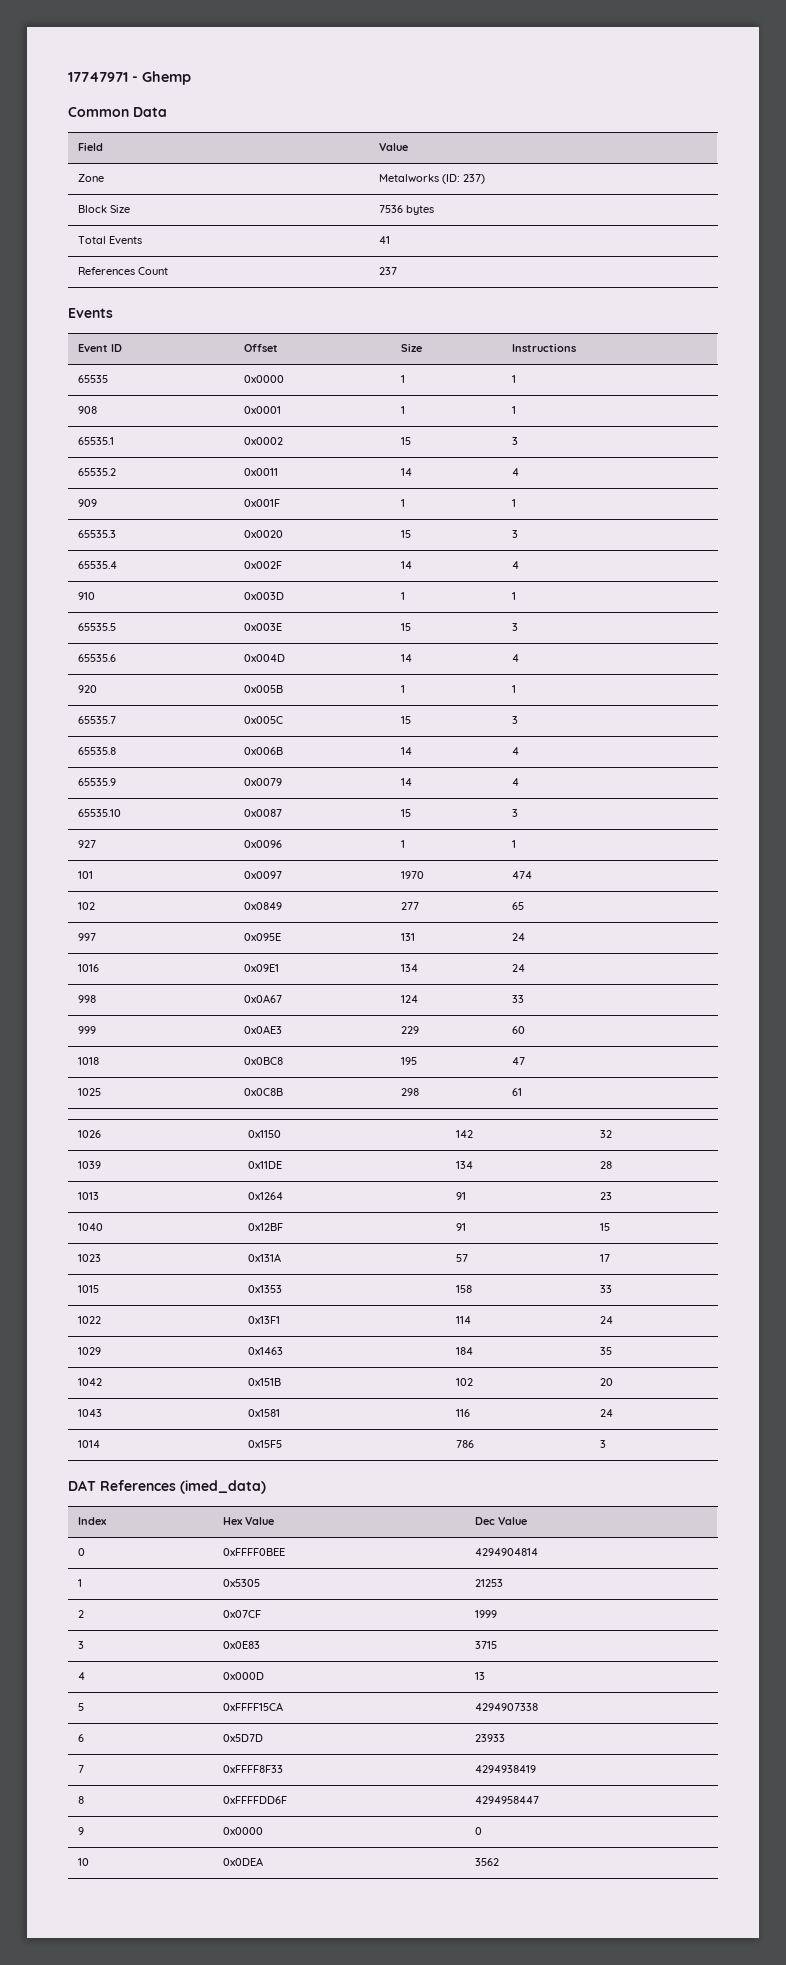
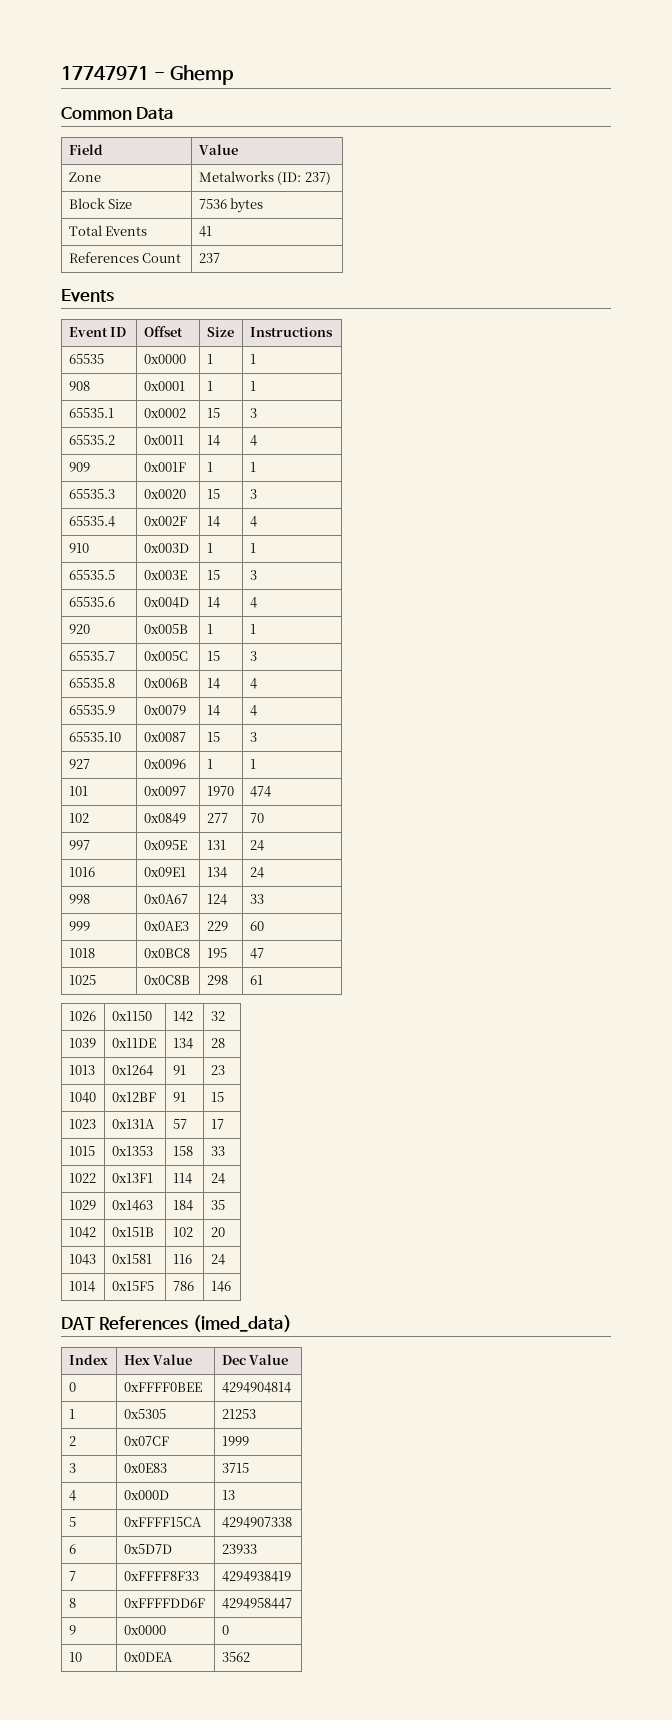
[511,902,524,910] 65 -> [249,813,264,823] 70
[599,1440,606,1448] 3 -> [210,1281,231,1292] 146

